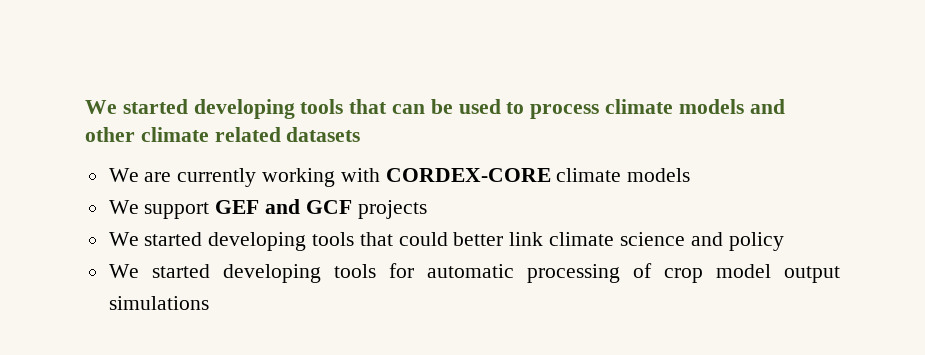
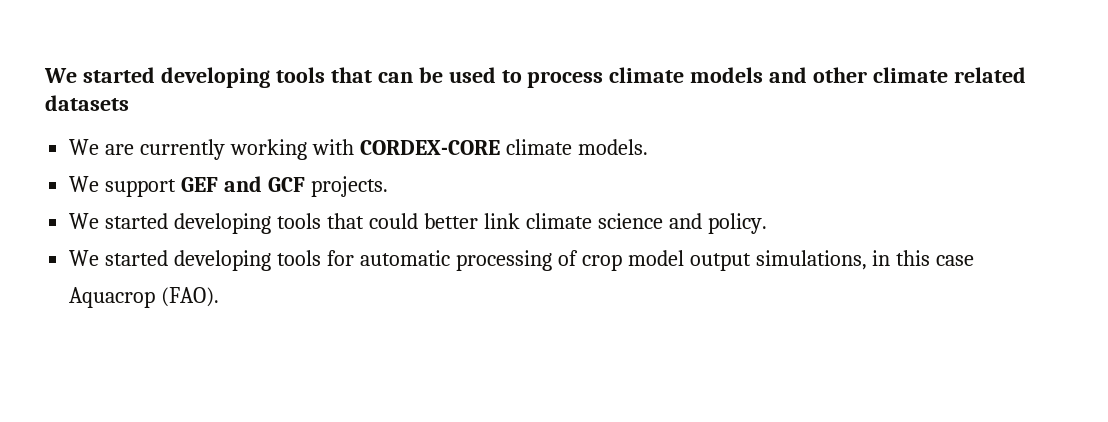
[627,168,691,182] models -> [577,139,648,155] models.
[357,200,427,219] projects -> [310,176,388,197] projects.
[728,232,784,251] policy -> [707,213,767,234] policy.
[108,296,209,310] simulations -> [755,250,975,270] [69,287,220,308] simulations, in this case Aquacrop (FAO).

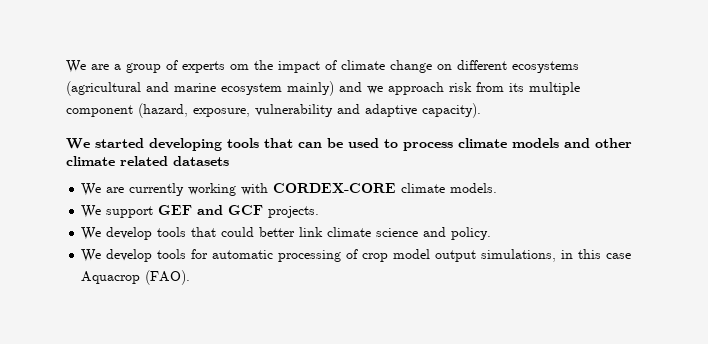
[44,68,77,83] We -> [66,60,579,73] [66,81,580,96] [66,103,481,118] [66,138,90,149] We are a group of experts om the impact of climate change on different ecosystems (agricultural and marine ecosystem mainly) and we approach risk from its multiple component (hazard, exposure, vulnerability and adaptive capacity). // We
[105,213,272,234] started developing -> [106,227,153,240] develop
[105,250,272,271] started developing -> [106,249,153,262] develop

